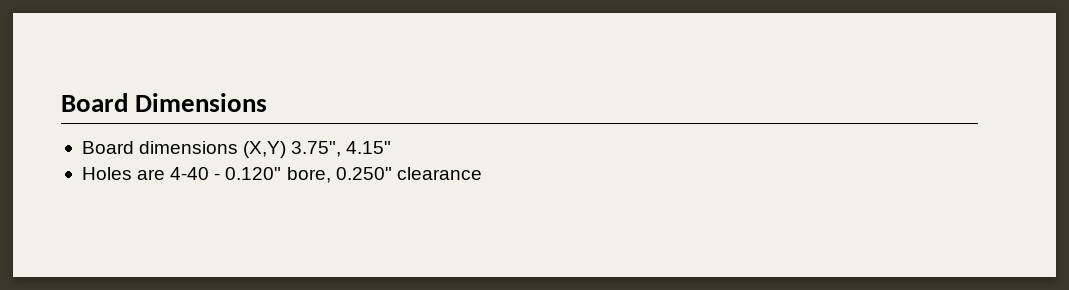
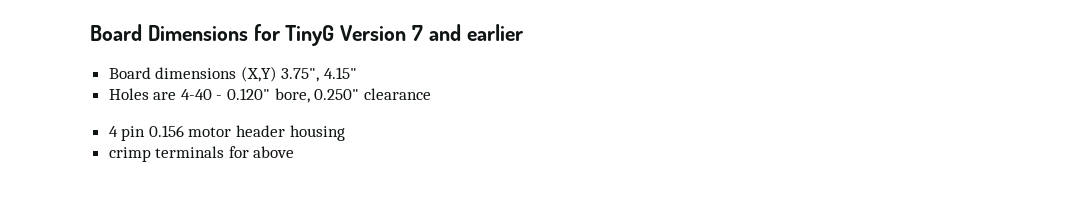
(268, 102) none -> [253,24,523,46] for TinyG Version 7 and earlier
(482, 173) none -> [108,125,345,141] [108,146,295,162] // 4 pin 0.156 motor header housing // crimp terminals for above

